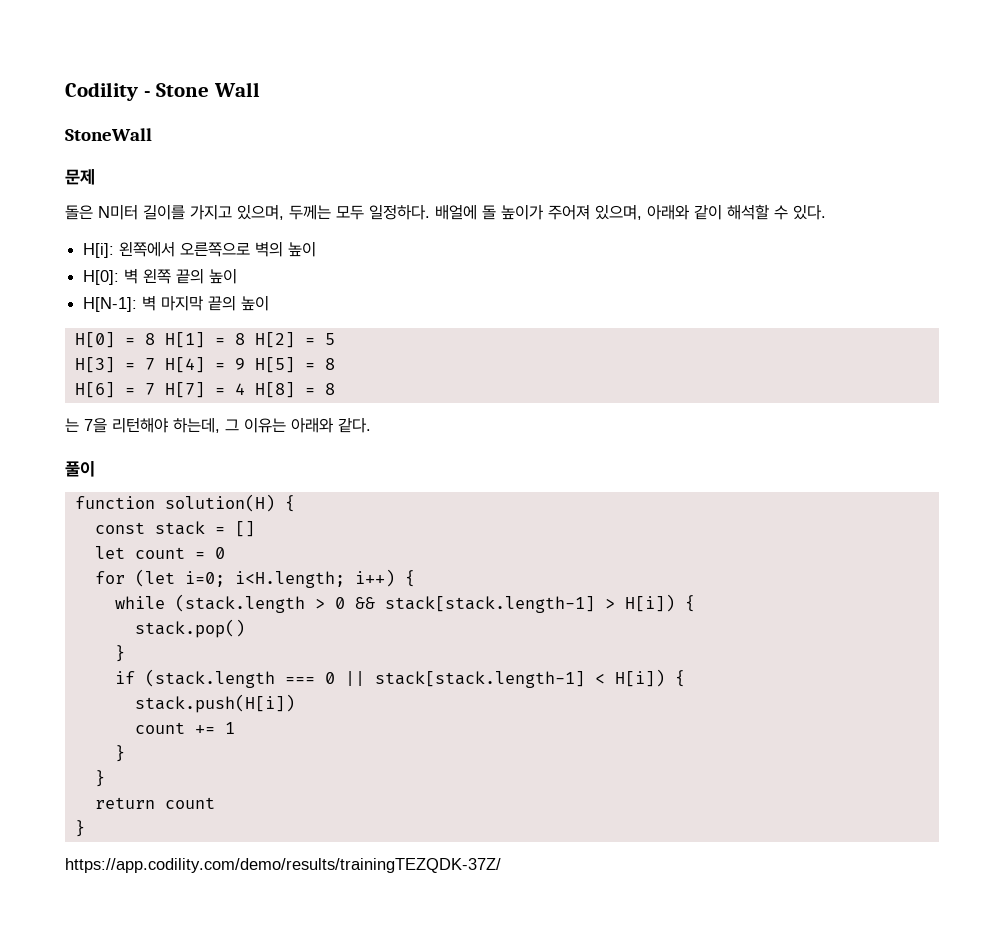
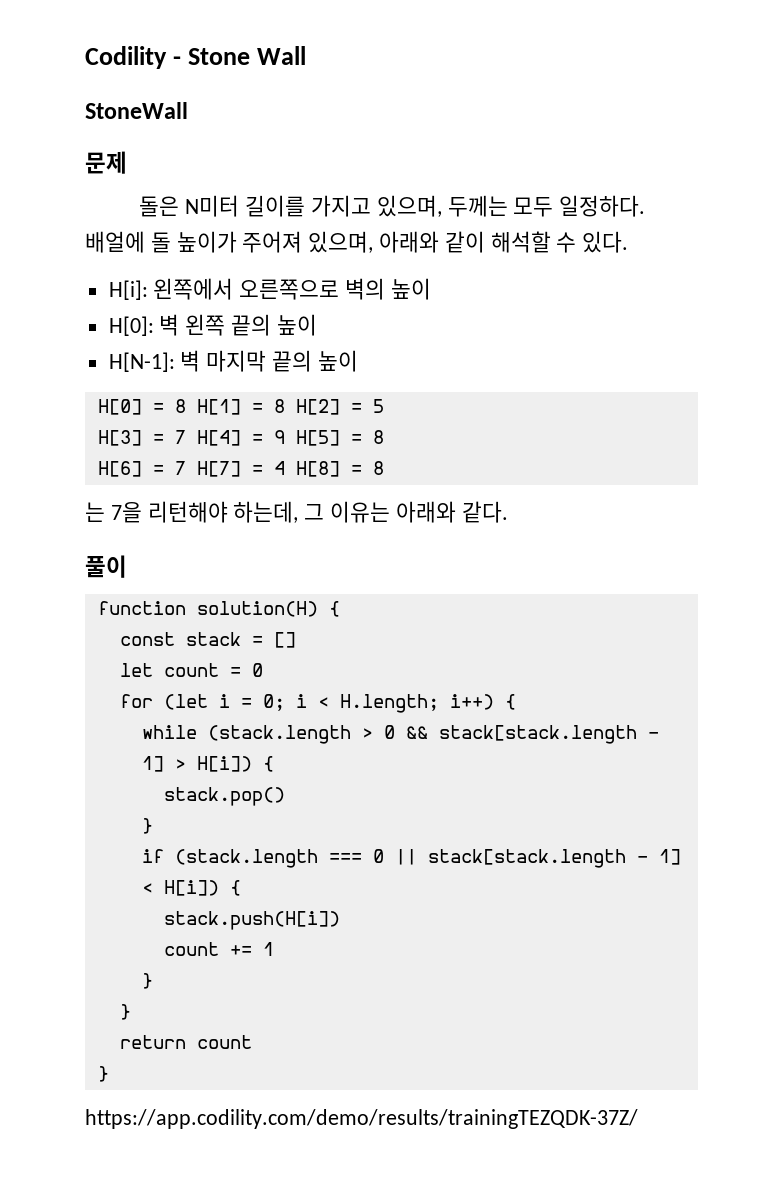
[184,571,345,588] i=0; i<H.length; -> [218,694,439,713] i = 0; i < H.length;
[384,596,595,613] stack[stack.length-1] -> [438,725,659,744] [141,756,164,772] stack[stack.length - 1]
[374,671,585,688] stack[stack.length-1] -> [427,849,681,868] stack[stack.length - 1]

